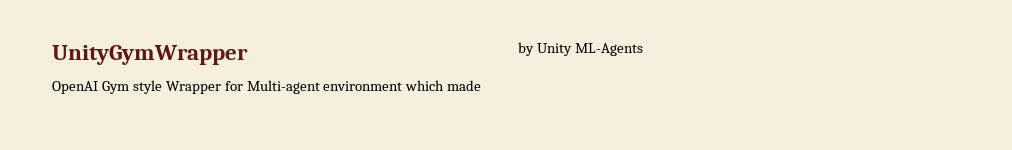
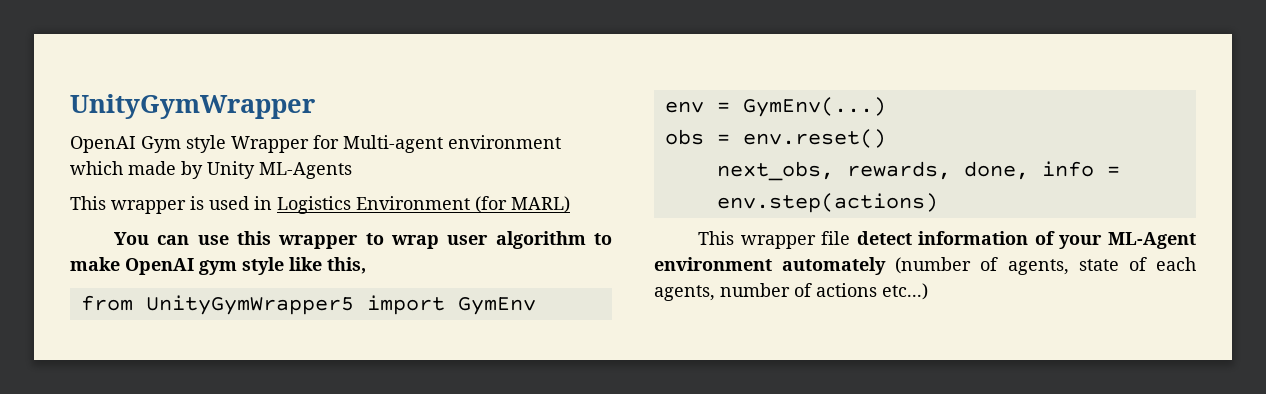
(643, 49) none -> [70,196,570,214] [113,231,612,249] [70,257,366,275] [80,295,536,315] [664,97,886,117] [664,129,886,148] [716,161,1120,181] [716,193,938,213] [697,231,1196,249] [654,257,1196,275] [654,283,928,301] // This wrapper is used in Logistics Environment (for MARL) // You can use this wrapper to wrap user algorithm to make OpenAI gym style like this, // from UnityGymWrapper5 import GymEnv // env = GymEnv(...) // obs = env.reset() // next_obs, rewards, done, info = env.step(actions) // This wrapper file detect information of your ML-Agent environment automately (number of agents, state of each agents, number of actions etc...)

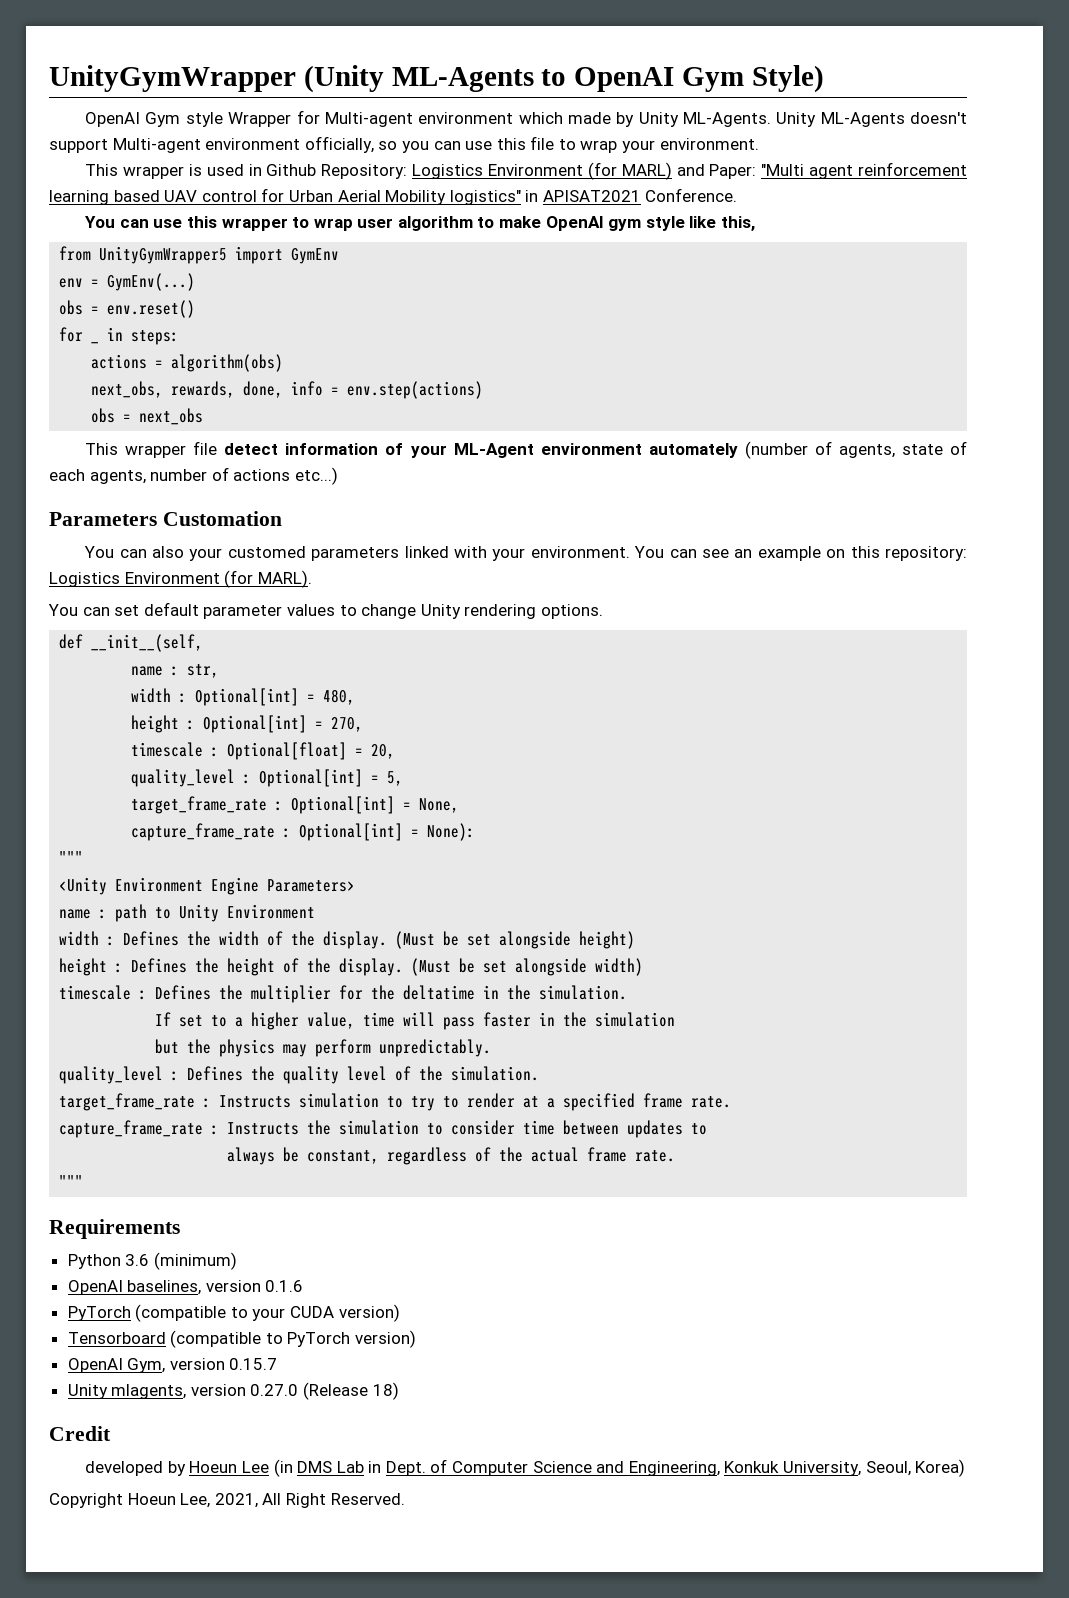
(315, 106) none -> [303,65,824,93] (Unity ML-Agents to OpenAI Gym Style)
[259,162,352,179] ML-Agents -> [682,112,967,127] [49,136,759,153] ML-Agents. Unity ML-Agents doesn't support Multi-agent environment officially, so you can use this file to wrap your environment.
(272, 203) none -> [266,164,408,179] Github Repository:
(570, 204) none -> [676,162,968,179] [49,188,738,205] and Paper: "Multi agent reinforcement learning based UAV control for Urban Aerial Mobility logistics" in APISAT2021 Conference.
(886, 138) none -> [59,327,100,344] [107,327,180,345] [91,354,284,372] // for _ in steps: // actions = algorithm(obs)
(938, 203) none -> [91,408,204,425] // obs = next_obs
(928, 291) none -> [49,511,282,526] [84,546,967,561] [49,570,312,588] [48,602,603,619] [59,634,204,652] [131,664,220,678] [131,688,356,706] [131,715,364,733] [131,742,396,760] [131,769,404,787] [131,796,460,814] [131,823,476,841] [59,851,84,864] [59,877,356,895] [59,904,316,922] [59,931,636,949] [59,958,644,976] [59,985,628,1003] [155,1012,676,1030] [155,1039,492,1057] [59,1066,540,1084] [59,1093,732,1111] [59,1120,708,1138] [227,1147,676,1165] [59,1175,84,1188] [49,1219,180,1239] [67,1252,237,1270] [67,1280,304,1295] [67,1304,400,1322] [67,1330,417,1348] [67,1358,278,1373] [67,1382,399,1400] [49,1426,111,1441] [85,1459,966,1477] [49,1493,405,1508] // Parameters Customation // You can also your customed parameters linked with your environment. You can see an example on this repository: Logistics Environment (for MARL). // You can set default parameter values to change Unity rendering options. // def __init__(self, // name : str, // width : Optional[int] = 480, // height : Optional[int] = 270, // timescale : Optional[float] = 20, // quality_level : Optional[int] = 5, // target_frame_rate : Optional[int] = None, // capture_frame_rate : Optional[int] = None): // """ // <Unity Environment Engine Parameters> // name : path to Unity Environment // width : Defines the width of the display. (Must be set alongside height) // height : Defines the height of the display. (Must be set alongside width) // timescale : Defines the multiplier for the deltatime in the simulation. // If set to a higher value, time will pass faster in the simulation // but the physics may perform unpredictably. // quality_level : Defines the quality level of the simulation. // target_frame_rate : Instructs simulation to try to render at a specified frame rate. // capture_frame_rate : Instructs the simulation to consider time between updates to // always be constant, regardless of the actual frame rate. // """ // Requirements // Python 3.6 (minimum) // OpenAI baselines, version 0.1.6 // PyTorch (compatible to your CUDA version) // Tensorboard (compatible to PyTorch version) // OpenAI Gym, version 0.15.7 // Unity mlagents, version 0.27.0 (Release 18) // Credit // developed by Hoeun Lee (in DMS Lab in Dept. of Computer Science and Engineering, Konkuk University, Seoul, Korea) // Copyright Hoeun Lee, 2021, All Right Reserved.

